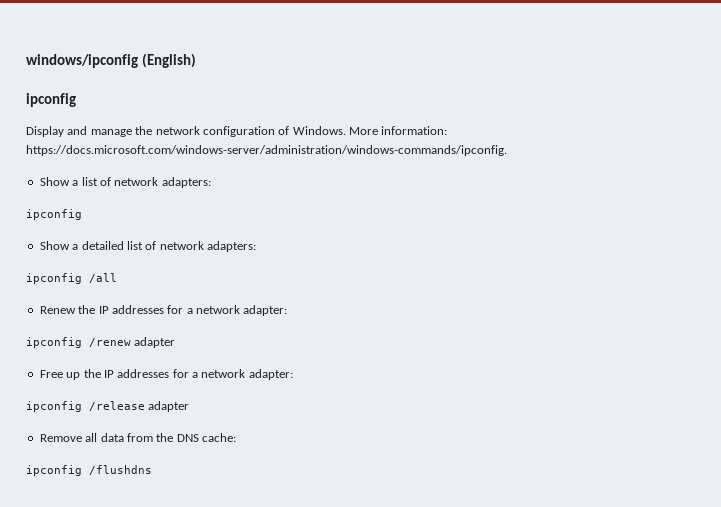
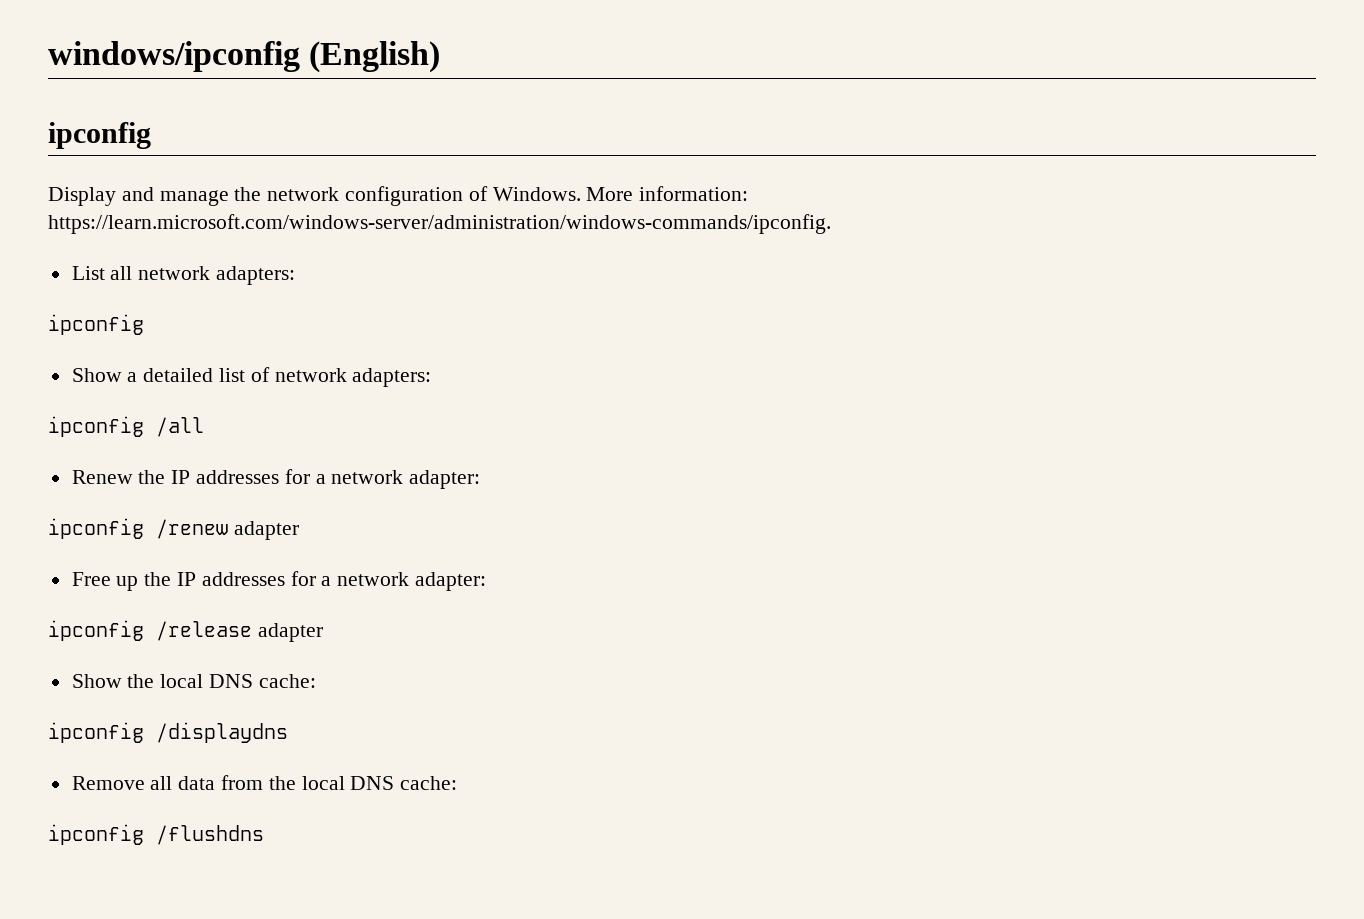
[26,145,507,156] [39,177,111,186] https://docs.microsoft.com/windows-server/administration/windows-commands/ipconfig. // Show a list of -> [48,214,831,234] [71,266,133,280] https://learn.microsoft.com/windows-server/administration/windows-commands/ipconfig. // List all
(190, 406) none -> [71,674,316,688] [48,722,288,743] // Show the local DNS cache: // ipconfig /displaydns
(174, 437) none -> [301,776,345,790] local

